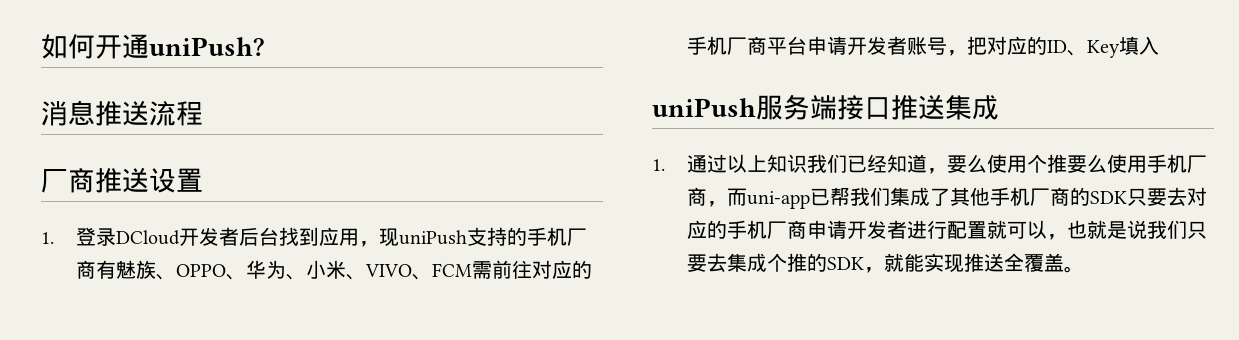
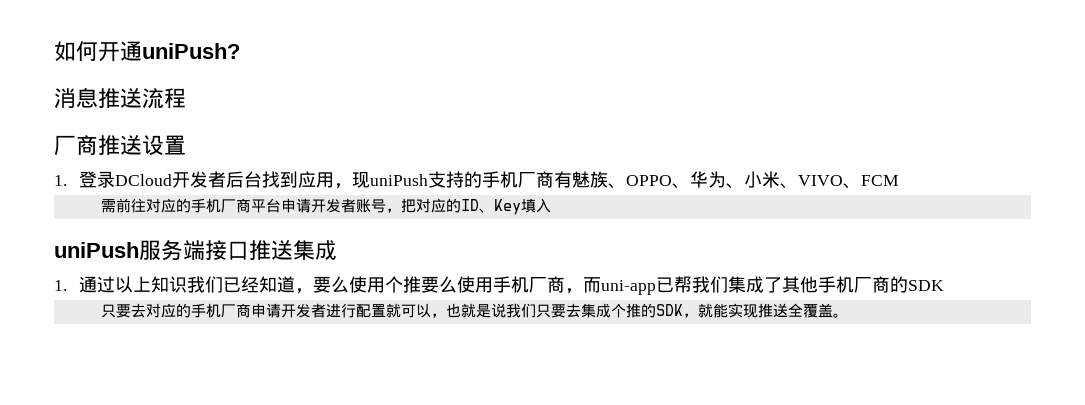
(473, 270) none -> (900, 180) //
(1128, 197) none -> (945, 285) //

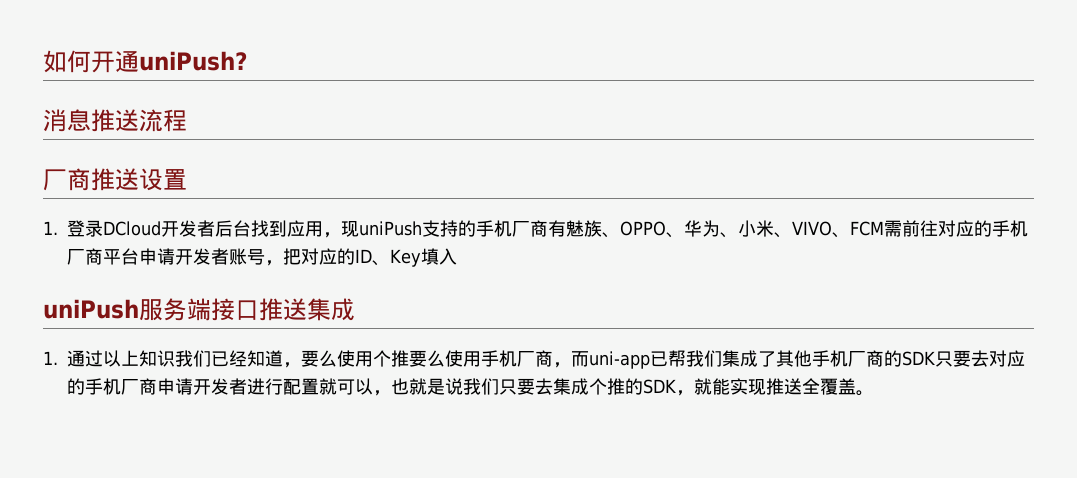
(900, 180) // -> (884, 228) none
(945, 285) // -> (935, 358) none

